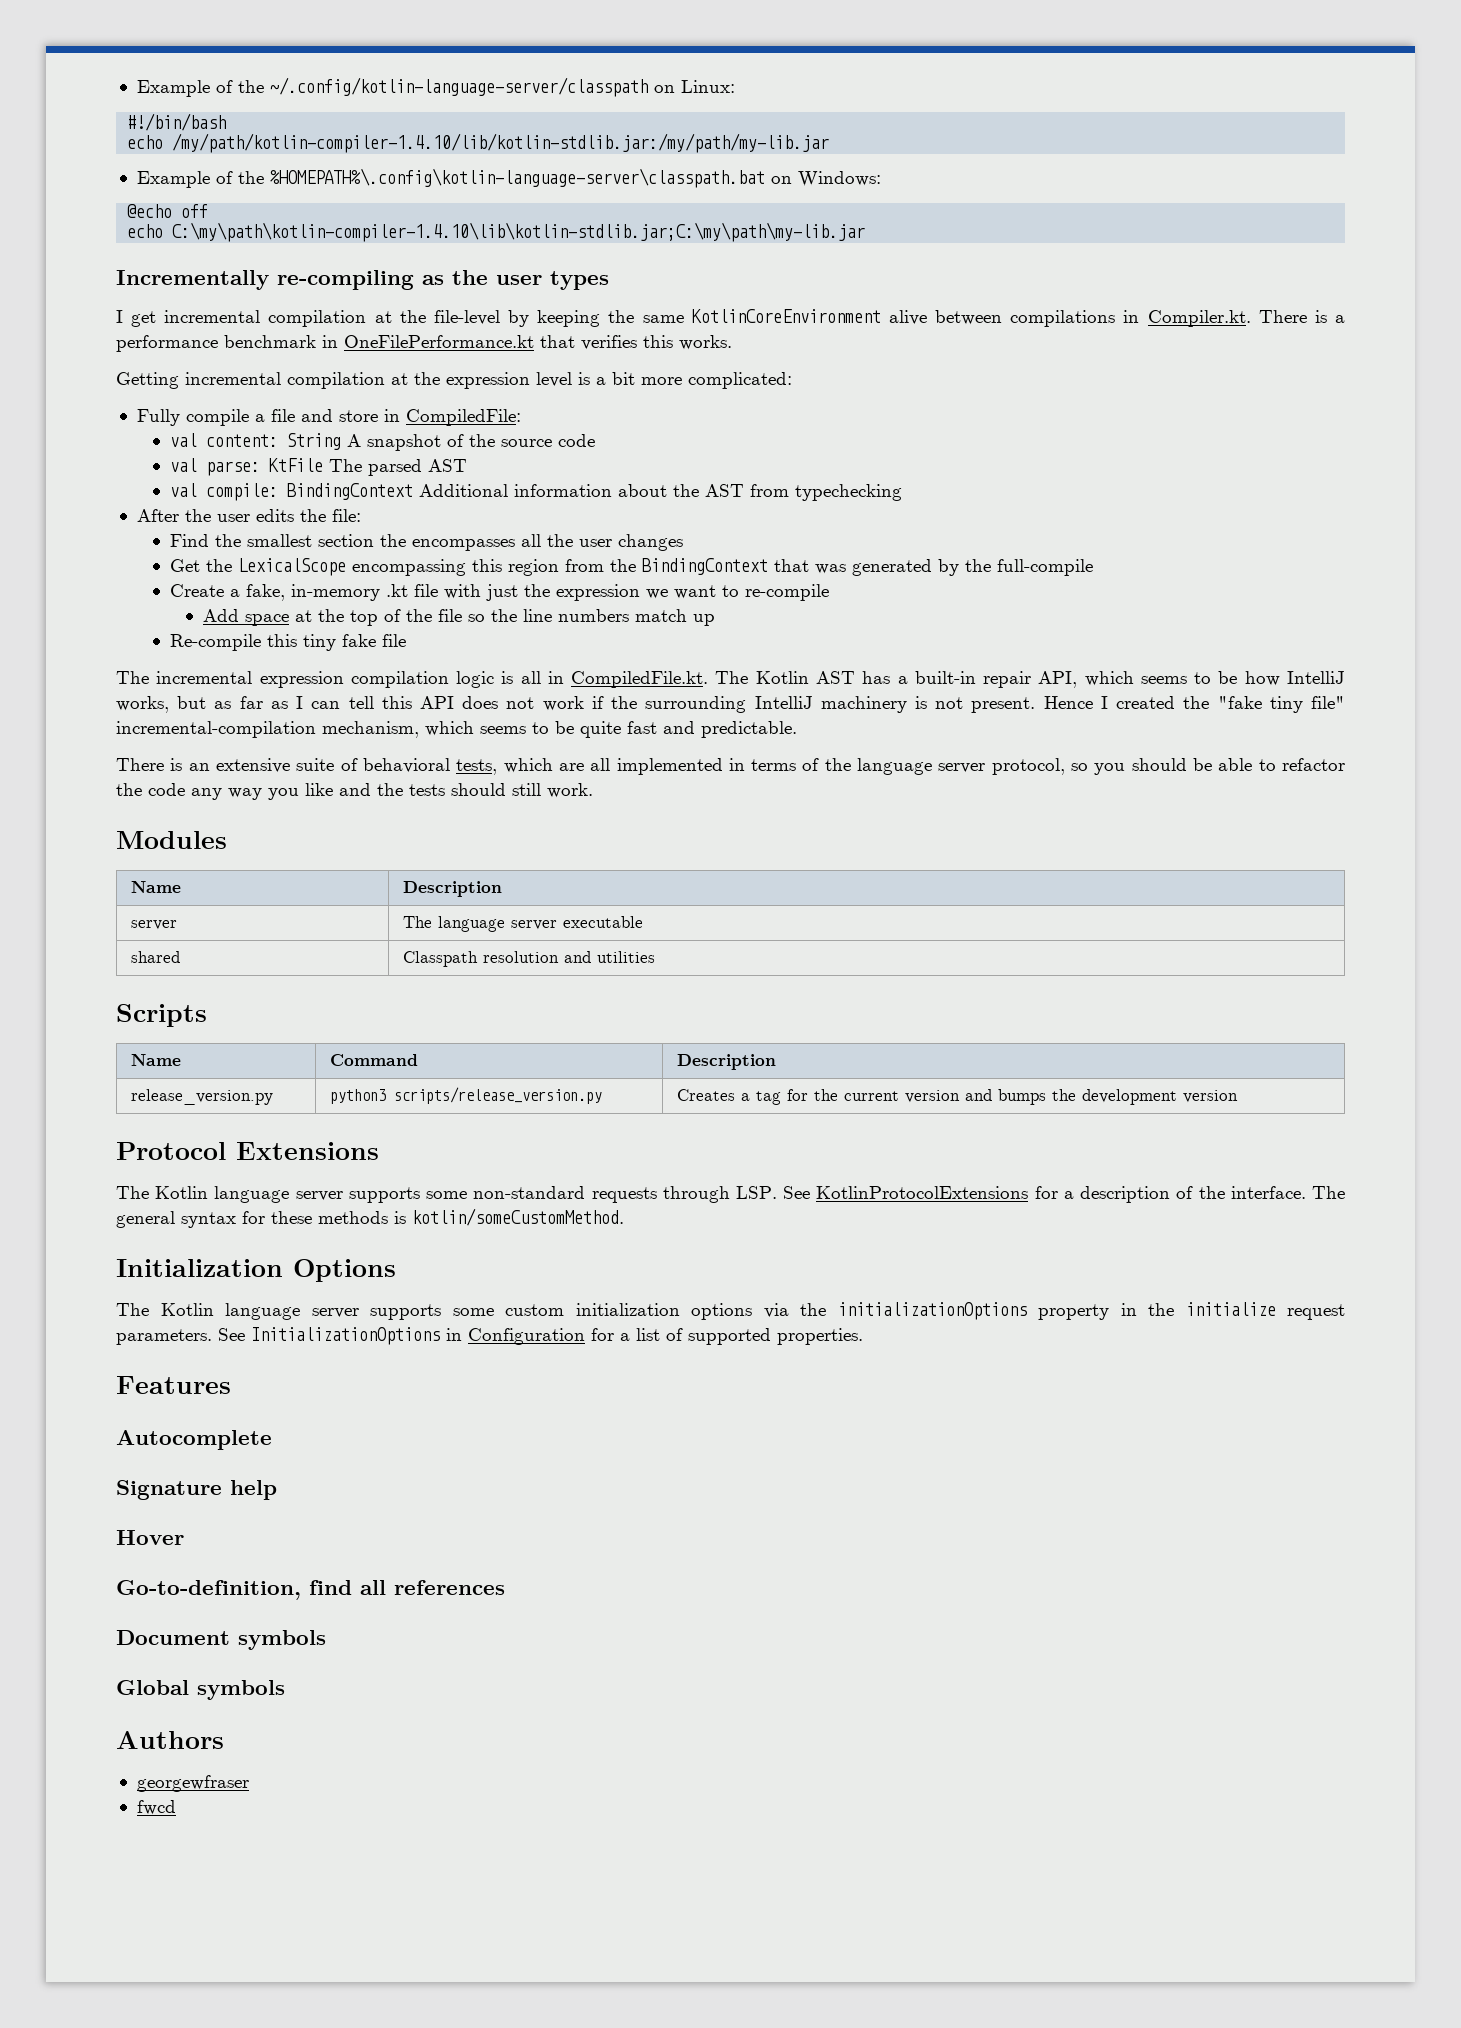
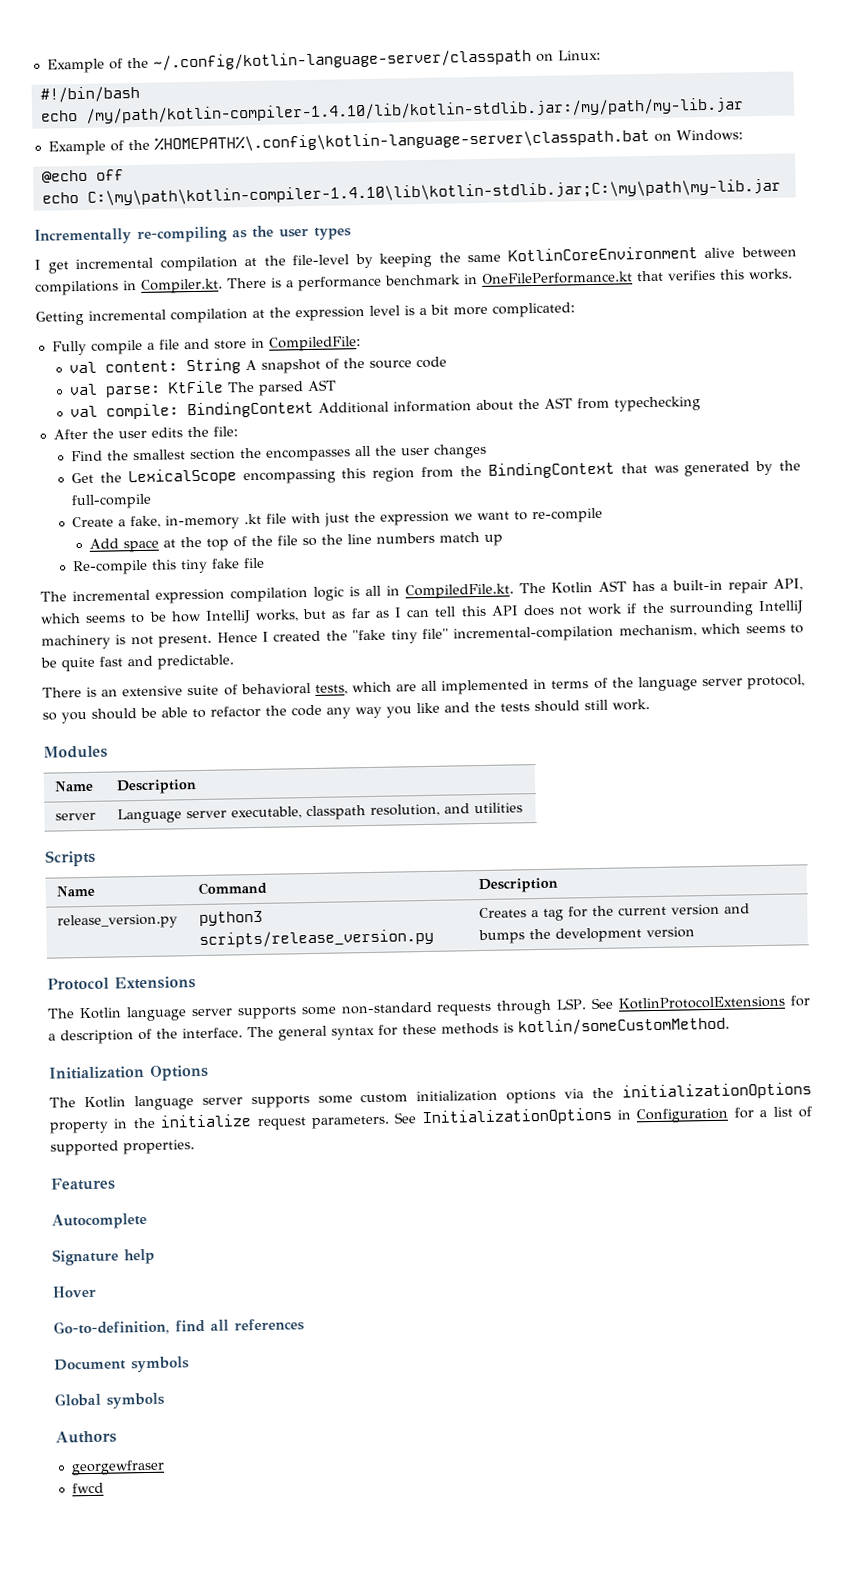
[402,916,643,932] [130,951,180,963] [402,951,559,967] The language server executable // shared | Classpath resolution -> [116,803,440,824] Language server executable, classpath resolution,

